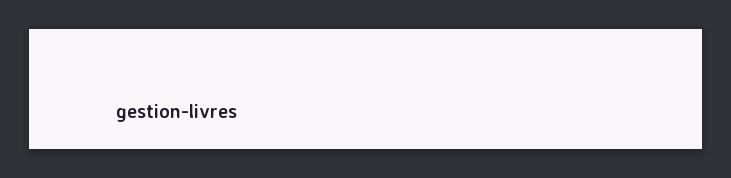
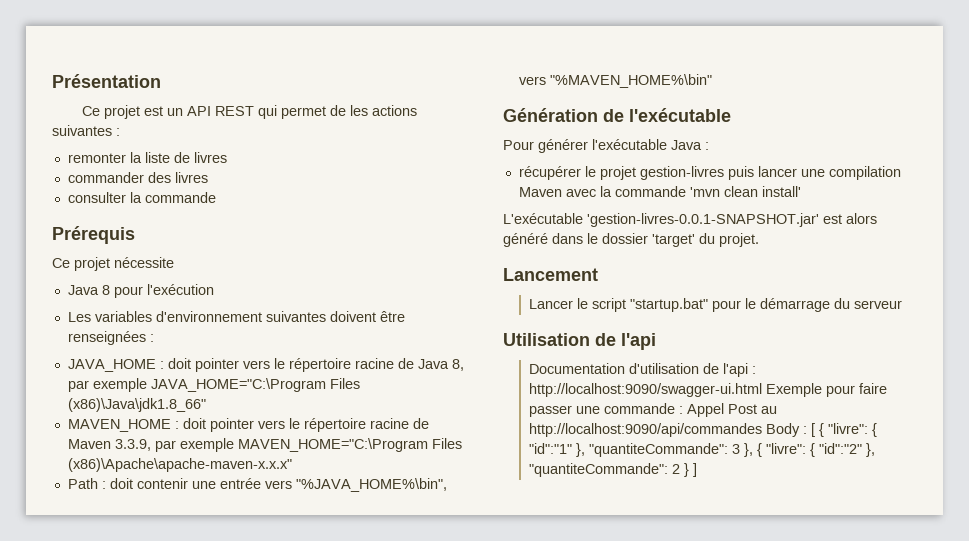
[116,104,237,122] gestion-livres -> [52,74,161,88] [82,105,418,119] [52,125,120,136] [67,152,227,163] [67,172,208,183] [67,192,216,203] [52,226,135,244] [52,257,174,271] [67,284,214,298] [67,311,405,322] [67,331,154,345] [67,358,464,372] [67,378,360,392] [67,398,206,412] [67,418,429,432] [67,438,462,452] [67,458,292,472] [67,478,447,492] [518,74,712,88] [503,108,731,122] [503,139,709,153] [518,166,901,180] [518,186,801,197] [503,213,877,227] [503,233,759,247] [503,268,598,281] [528,298,902,312] [503,333,656,350] [528,363,756,377] [528,383,887,397] [528,403,777,417] [528,423,877,437] [528,443,875,457] [528,463,697,477] Présentation // Ce projet est un API REST qui permet de les actions suivantes : // remonter la liste de livres // commander des livres // consulter la commande // Prérequis // Ce projet nécessite // Java 8 pour l'exécution // Les variables d'environnement suivantes doivent être renseignées : // JAVA_HOME : doit pointer vers le répertoire racine de Java 8, par exemple JAVA_HOME="C:\Program Files (x86)\Java\jdk1.8_66" // MAVEN_HOME : doit pointer vers le répertoire racine de Maven 3.3.9, par exemple MAVEN_HOME="C:\Program Files (x86)\Apache\apache-maven-x.x.x" // Path : doit contenir une entrée vers "%JAVA_HOME%\bin", vers "%MAVEN_HOME%\bin" // Génération de l'exécutable // Pour générer l'exécutable Java : // récupérer le projet gestion-livres puis lancer une compilation Maven avec la commande 'mvn clean install' // L'exécutable 'gestion-livres-0.0.1-SNAPSHOT.jar' est alors généré dans le dossier 'target' du projet. // Lancement // Lancer le script "startup.bat" pour le démarrage du serveur // Utilisation de l'api // Documentation d'utilisation de l'api : http://localhost:9090/swagger-ui.html Exemple pour faire passer une commande : Appel Post au http://localhost:9090/api/commandes Body : [ { "livre": { "id":"1" }, "quantiteCommande": 3 }, { "livre": { "id":"2" }, "quantiteCommande": 2 } ]

